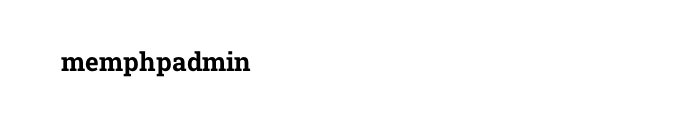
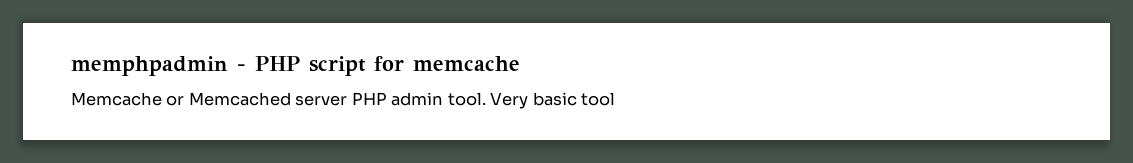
(251, 64) none -> [237,56,520,76] [71,92,616,109] - PHP script for memcache // Memcache or Memcached server PHP admin tool. Very basic tool

